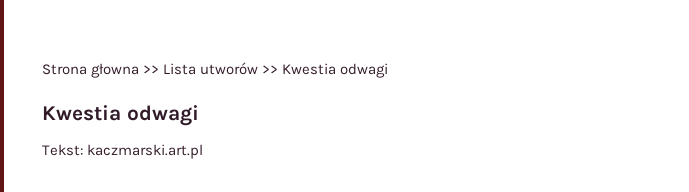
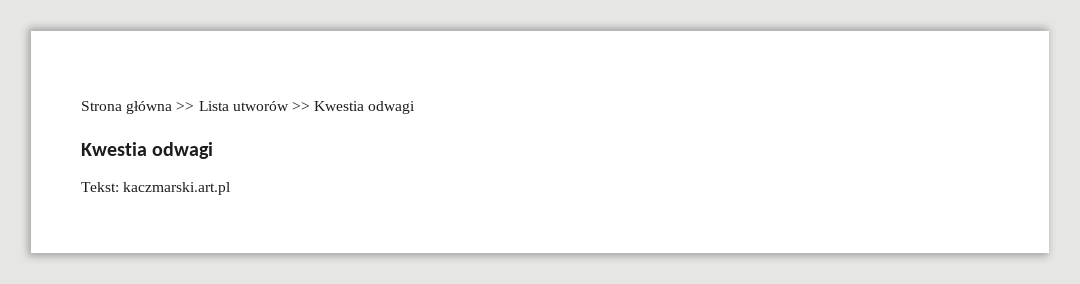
[91,63,140,78] głowna -> [126,101,173,114] główna

